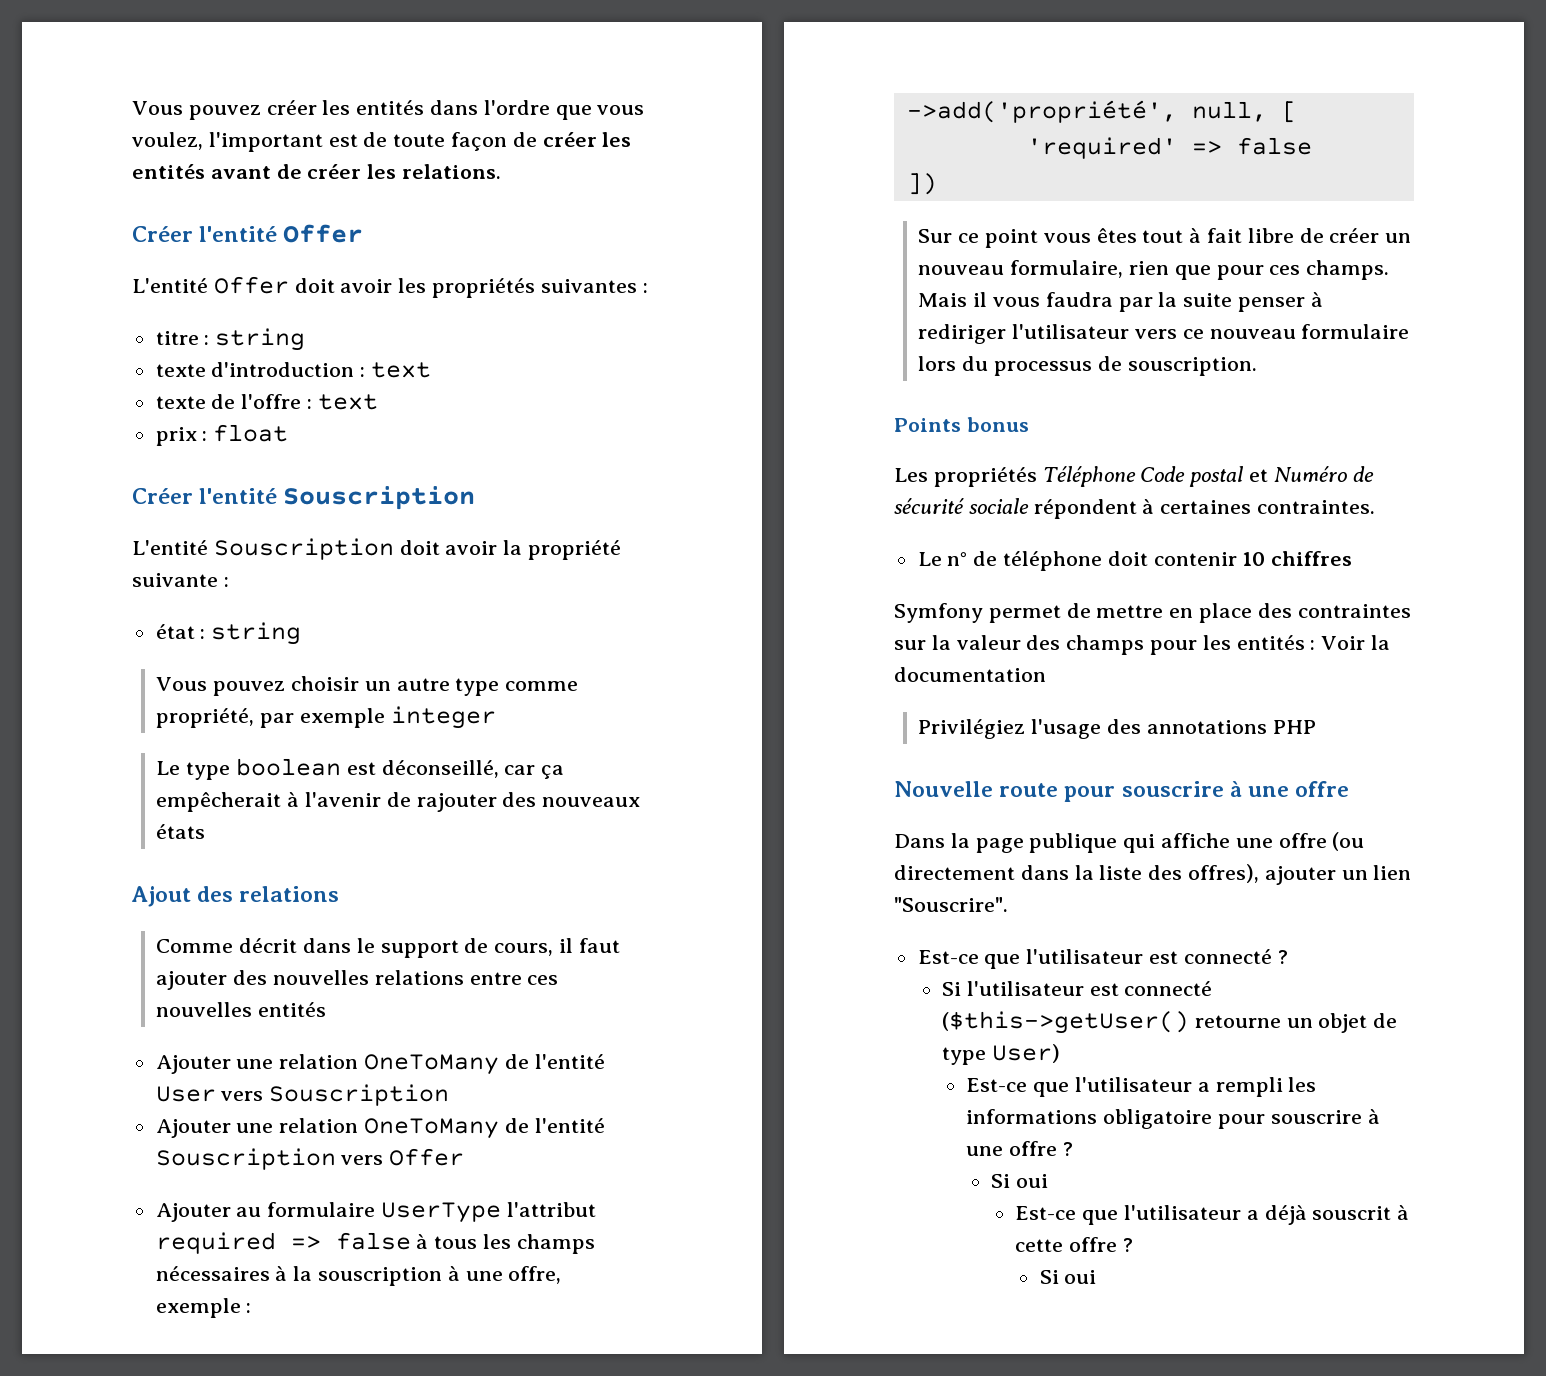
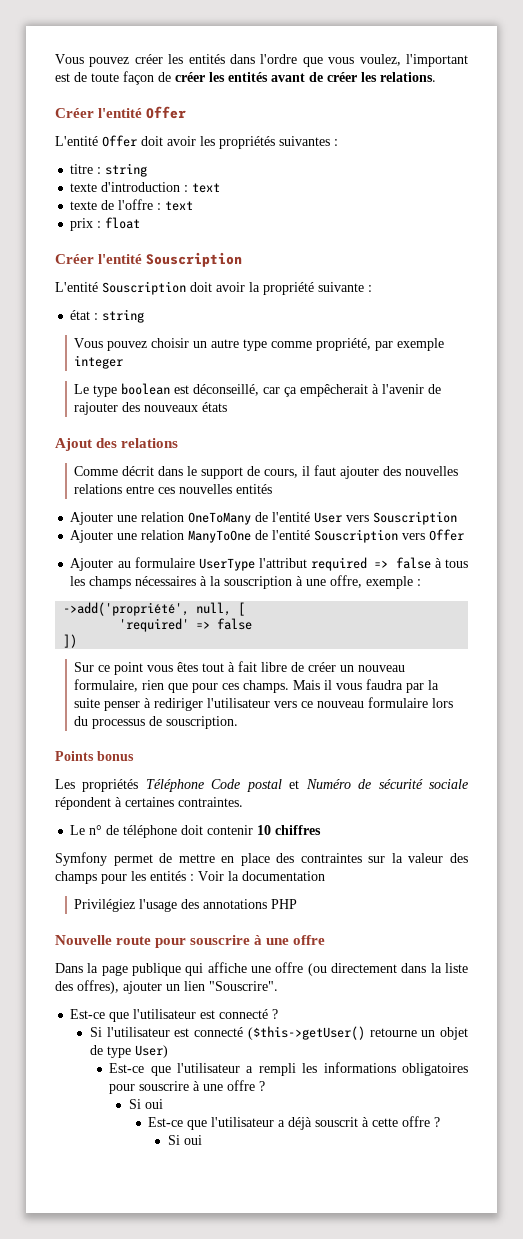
[364,1118,500,1139] OneToMany -> [188,530,252,543] ManyToOne
[1103,1109,1213,1129] obligatoire -> [402,1063,468,1076] obligatoires

